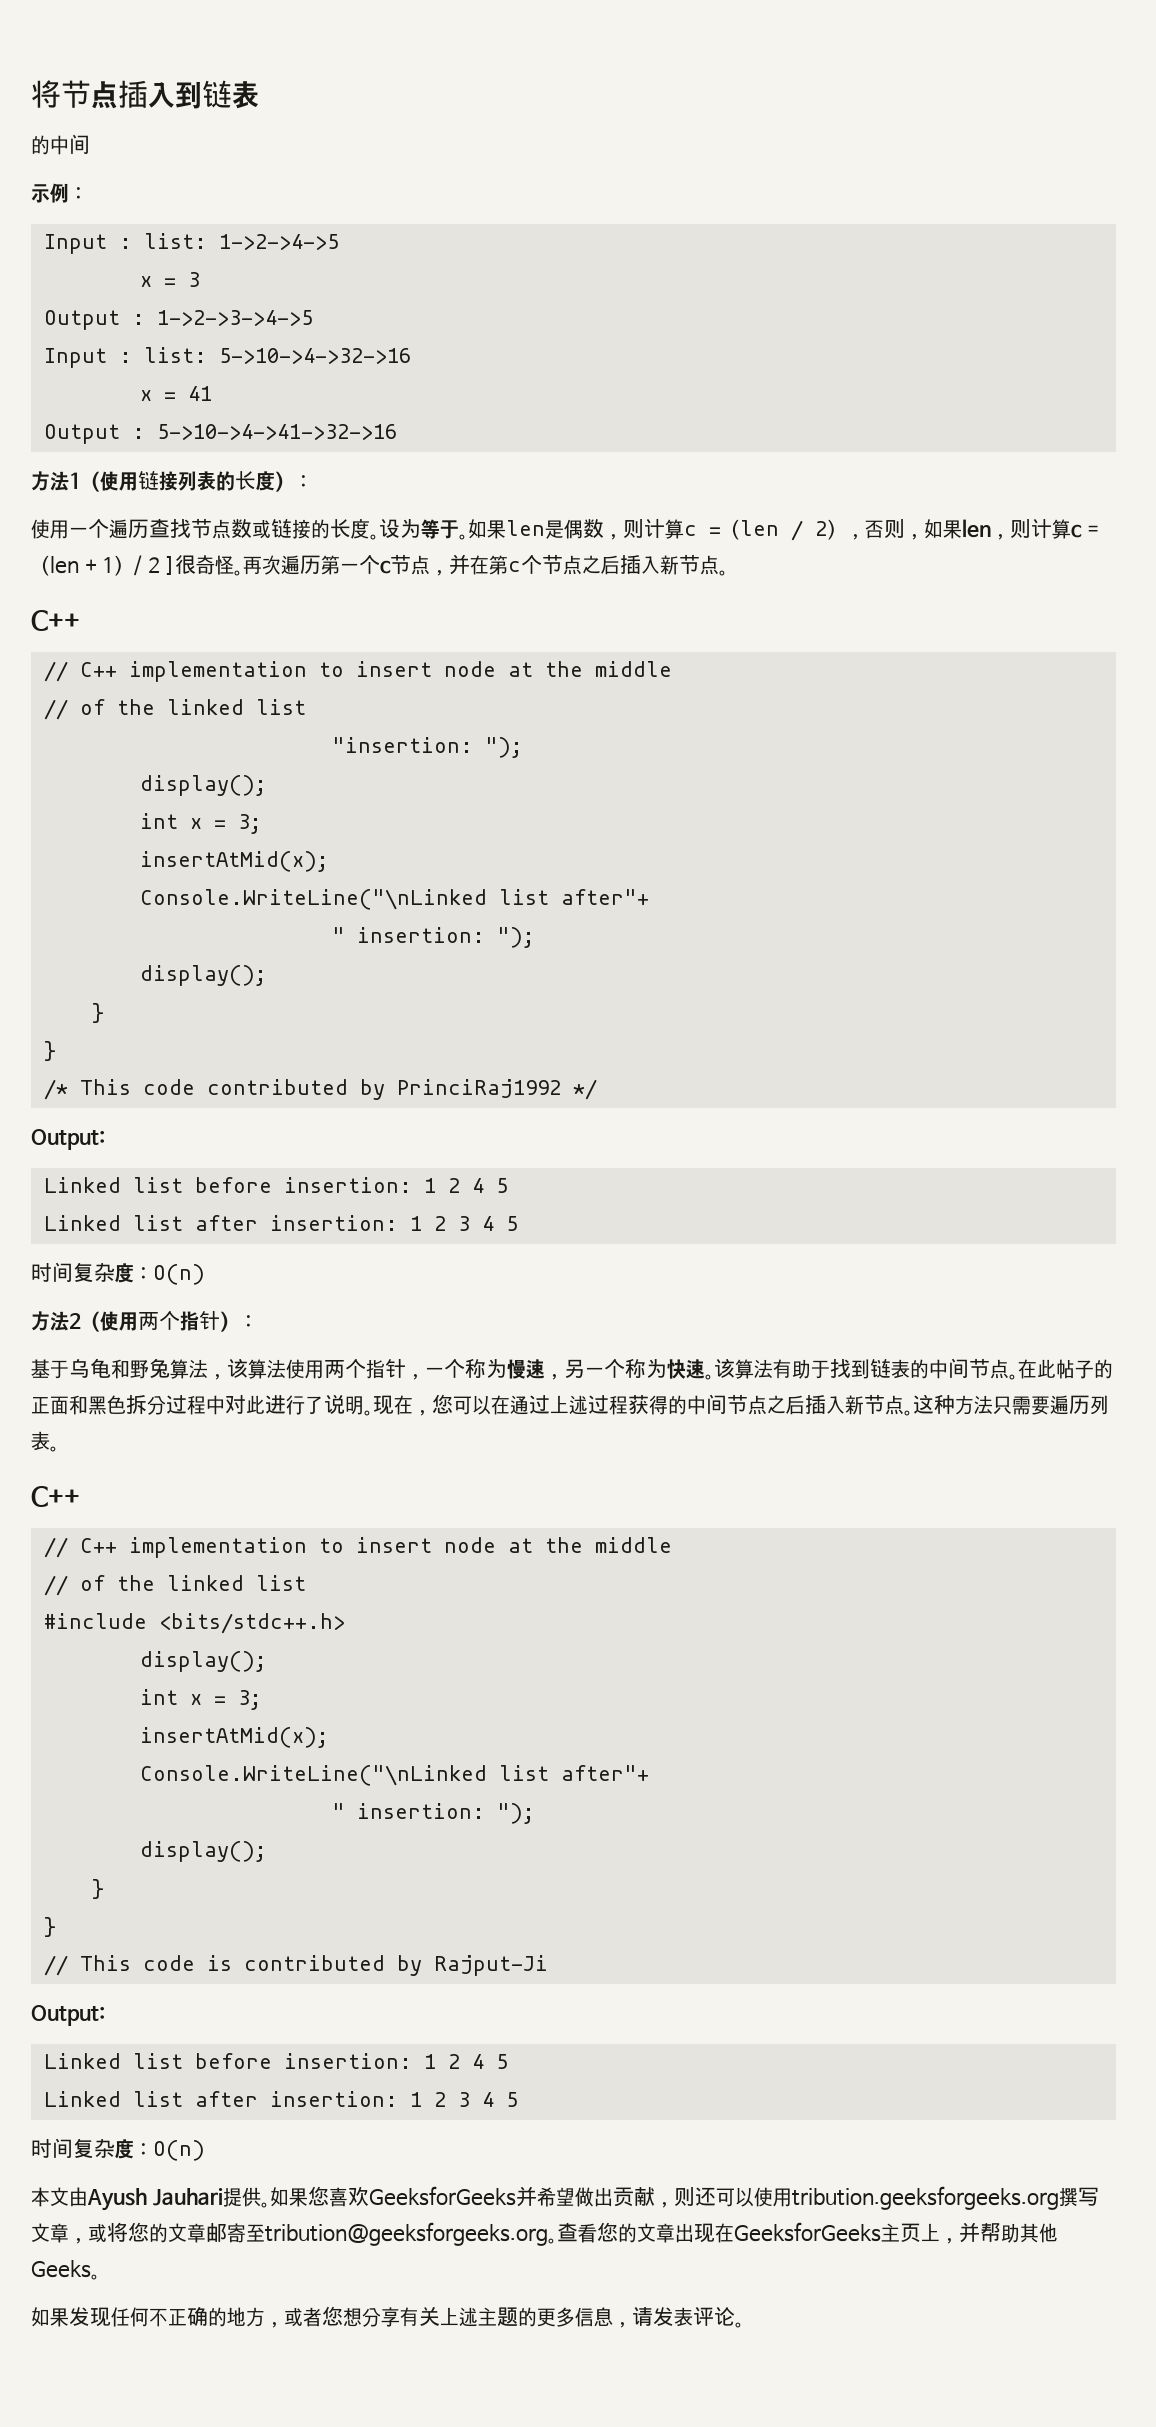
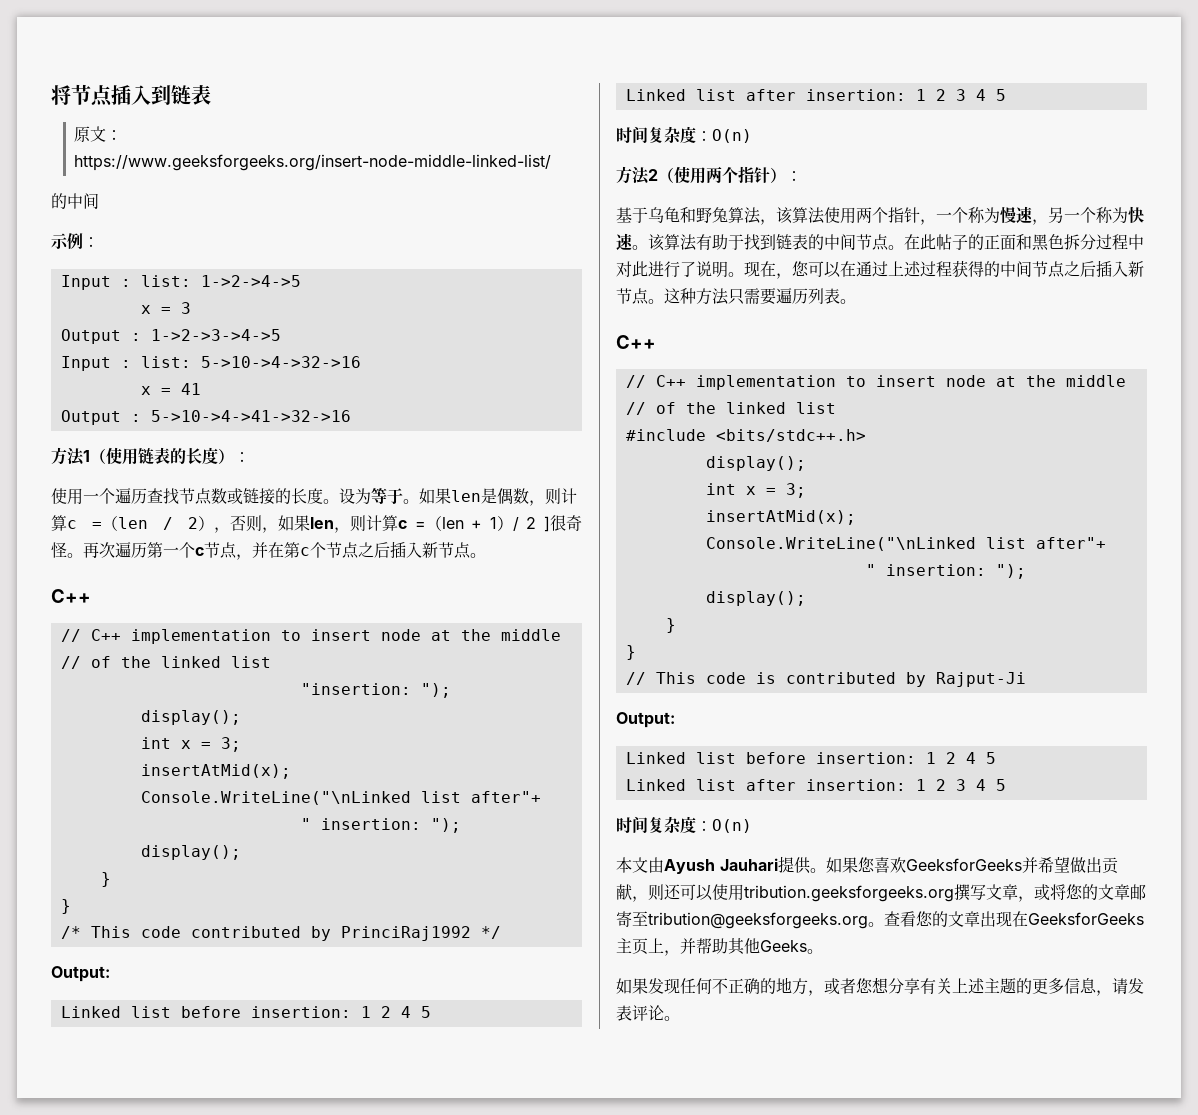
(259, 95) none -> [74,126,123,142] [74,154,552,171] // 原文：https://www.geeksforgeeks.org/insert-node-middle-linked-list/
[159,471,197,491] 接列 -> (154, 456) none

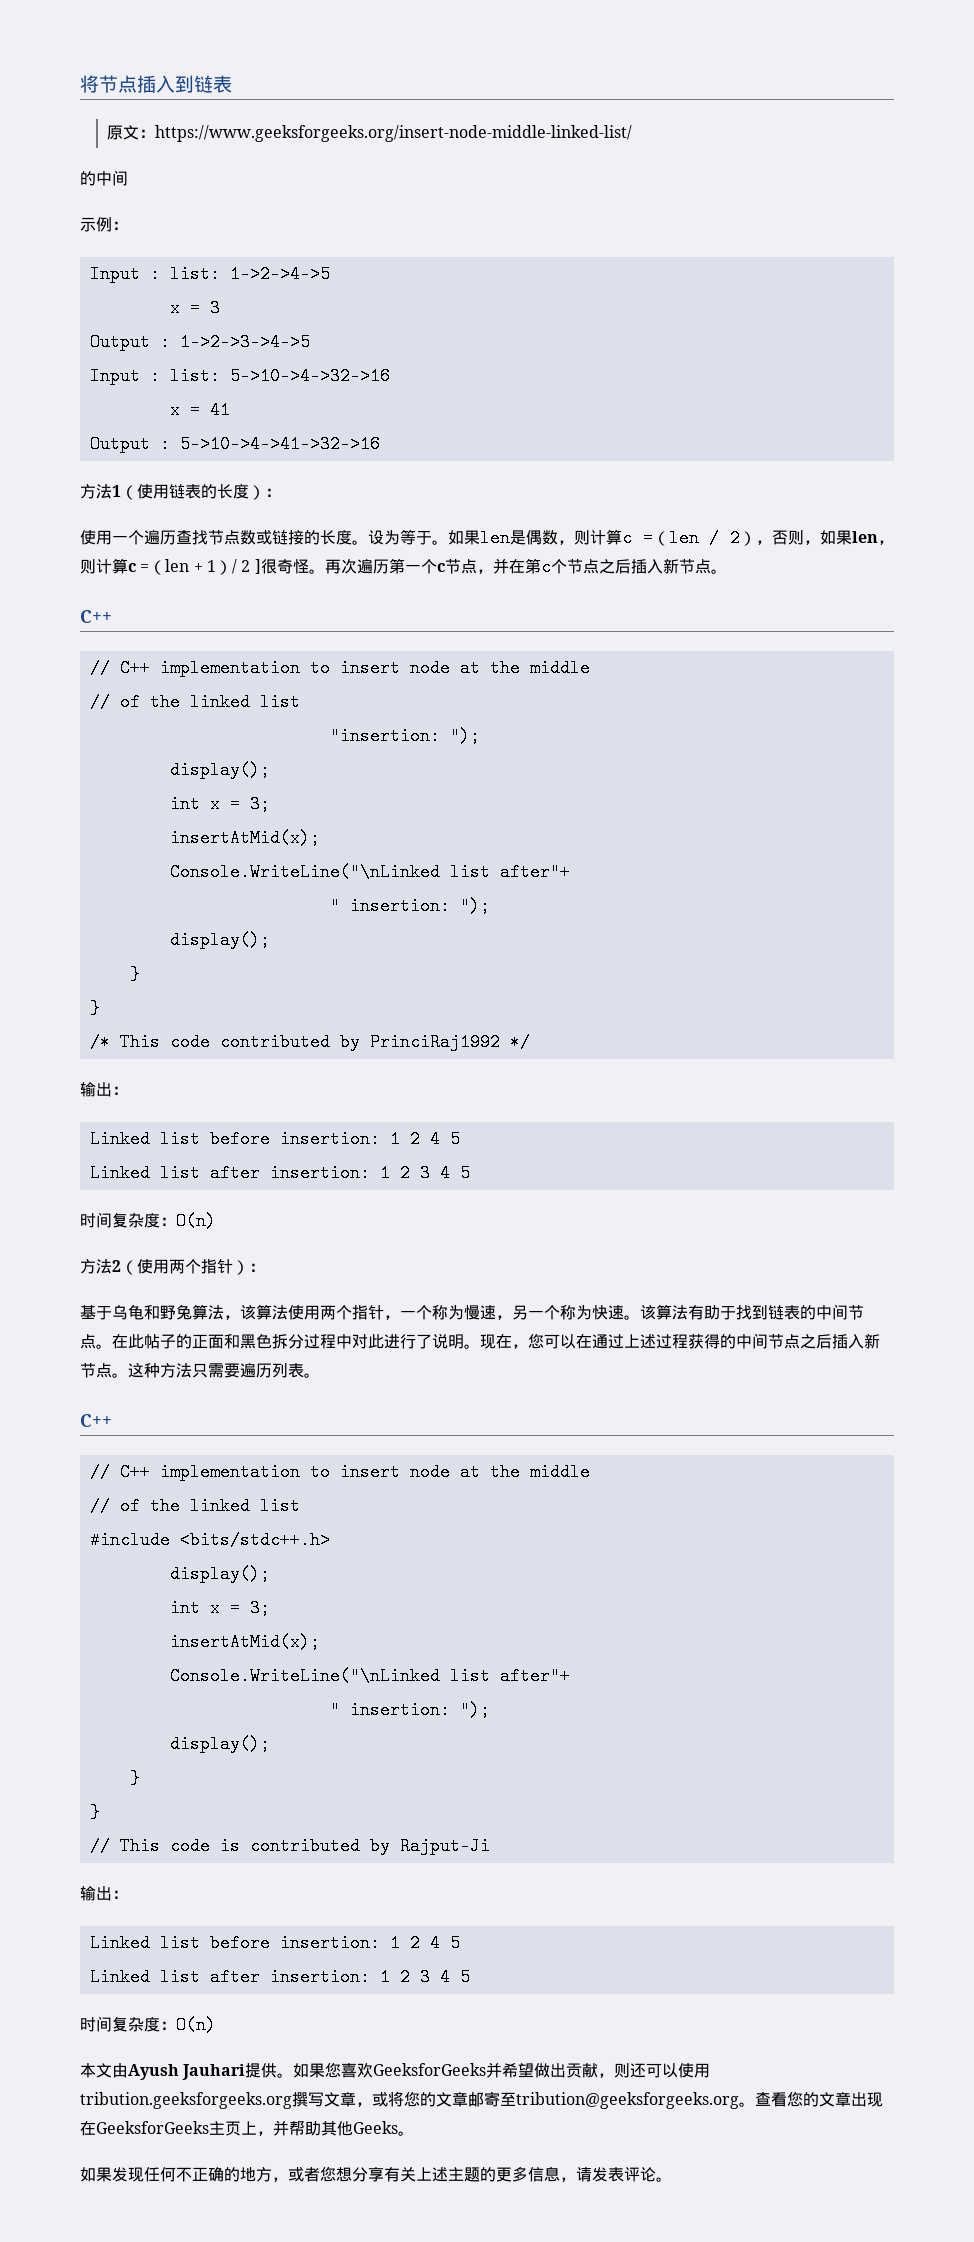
[51,966,110,982] Output: -> [80,1082,128,1097] 输出：
[616,712,675,728] Output: -> [80,1886,128,1901] 输出：

